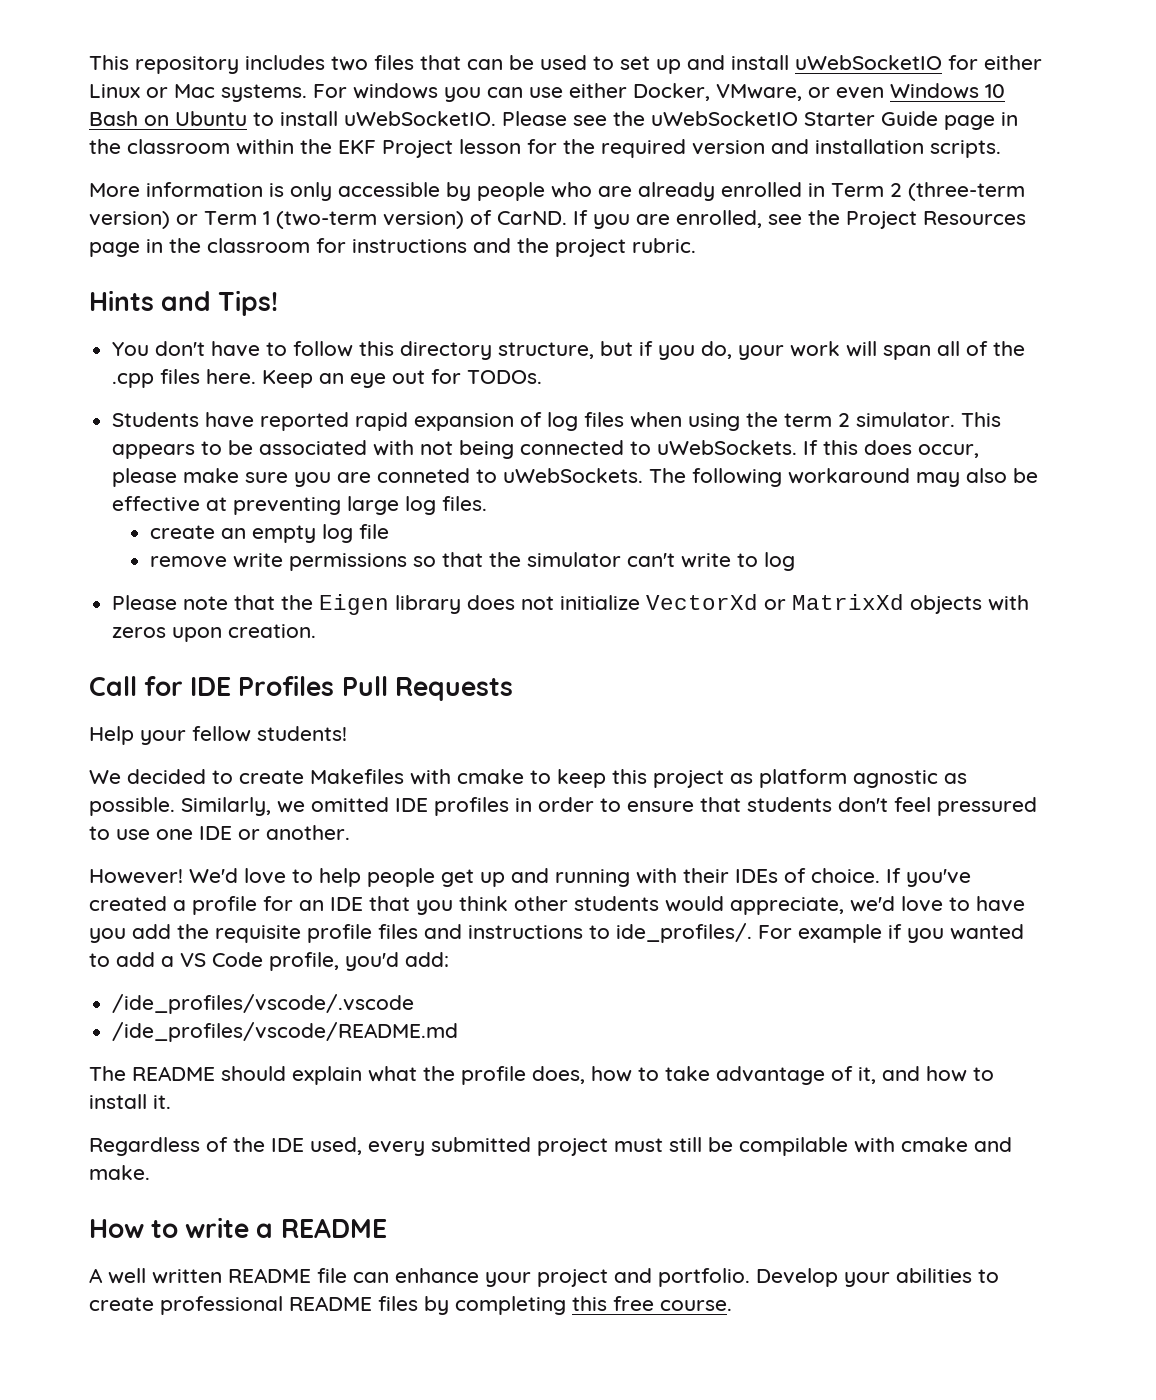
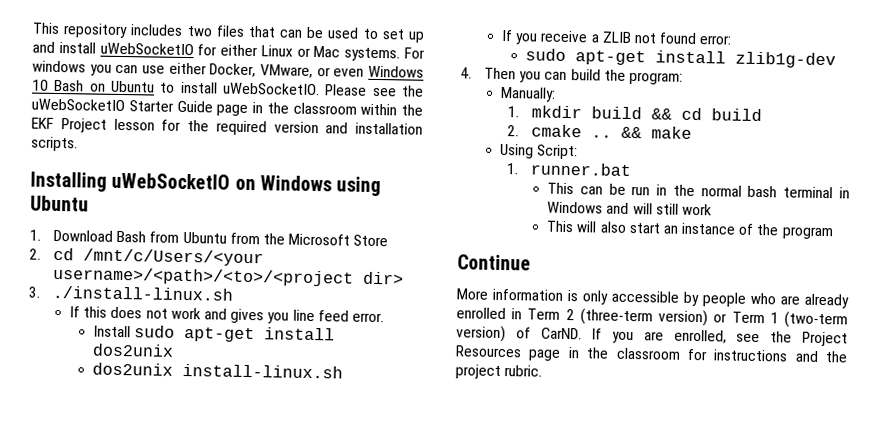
(1001, 149) none -> [30,171,382,197] [30,195,89,212] [29,229,389,247] [29,247,265,267] [53,266,405,287] [28,285,234,301] [69,306,384,324] [93,325,336,343] [92,343,175,357] [92,362,344,379] [501,29,732,45] [525,48,837,69] [460,67,683,85] [500,86,557,102] [507,105,763,122] [507,124,693,139] [500,143,579,160] [506,162,632,177] [547,182,851,199] [547,201,712,216] [546,220,833,240] [457,254,531,271] // Installing uWebSocketIO on Windows using Ubuntu // 1. Download Bash from Ubuntu from the Microsoft Store // 2. cd /mnt/c/Users/<your username>/<path>/<to>/<project dir> // 3. ./install-linux.sh // If this does not work and gives you line feed error. // Install sudo apt-get install dos2unix // dos2unix install-linux.sh // If you receive a ZLIB not found error: // sudo apt-get install zlib1g-dev // 4. Then you can build the program: // Manually: // 1. mkdir build && cd build // 2. cmake .. && make // Using Script: // 1. runner.bat // This can be run in the normal bash terminal in Windows and will still work // This will also start an instance of the program // Continue
[89,290,279,316] [112,341,1026,360] [112,369,543,388] [112,412,1002,431] [112,440,980,459] [112,468,1039,487] [112,496,488,515] [150,524,390,543] [150,552,796,571] [112,594,1030,615] [112,624,317,642] [89,675,513,701] [89,726,347,745] [89,769,967,788] [89,797,1037,816] [89,825,350,840] [89,868,971,887] [89,896,1025,915] [89,923,1024,943] [89,952,449,971] [112,994,415,1014] [112,1022,459,1042] [89,1066,994,1085] [89,1094,171,1109] [89,1137,1012,1156] [89,1165,150,1180] [89,1217,387,1238] [89,1268,999,1287] [89,1296,732,1315] // Hints and Tips! // You don't have to follow this directory structure, but if you do, your work will span all of the .cpp files here. Keep an eye out for TODOs. // Students have reported rapid expansion of log files when using the term 2 simulator. This appears to be associated with not being connected to uWebSockets. If this does occur, please make sure you are conneted to uWebSockets. The following workaround may also be effective at preventing large log files. // create an empty log file // remove write permissions so that the simulator can't write to log // Please note that the Eigen library does not initialize VectorXd or MatrixXd objects with zeros upon creation. // Call for IDE Profiles Pull Requests // Help your fellow students! // We decided to create Makefiles with cmake to keep this project as platform agnostic as possible. Similarly, we omitted IDE profiles in order to ensure that students don't feel pressured to use one IDE or another. // However! We'd love to help people get up and running with their IDEs of choice. If you've created a profile for an IDE that you think other students would appreciate, we'd love to have you add the requisite profile files and instructions to ide_profiles/. For example if you wanted to add a VS Code profile, you'd add: // /ide_profiles/vscode/.vscode // /ide_profiles/vscode/README.md // The README should explain what the profile does, how to take advantage of it, and how to install it. // Regardless of the IDE used, every submitted project must still be compilable with cmake and make. // How to write a README // A well written README file can enhance your project and portfolio. Develop your abilities to create professional README files by completing this free course. -> (543, 371) none

